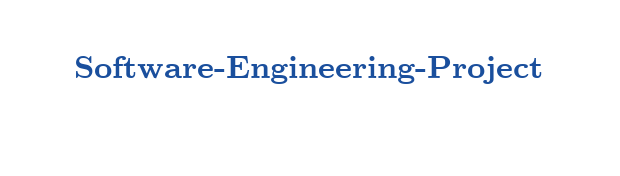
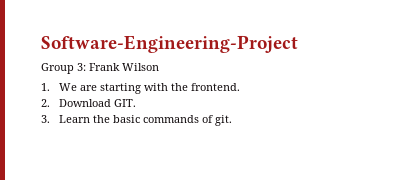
(543, 70) none -> [41,63,159,74] [41,83,240,94] [41,99,136,107] [41,115,232,126] // Group 3: Frank Wilson // 1. We are starting with the frontend. // 2. Download GIT. // 3. Learn the basic commands of git.

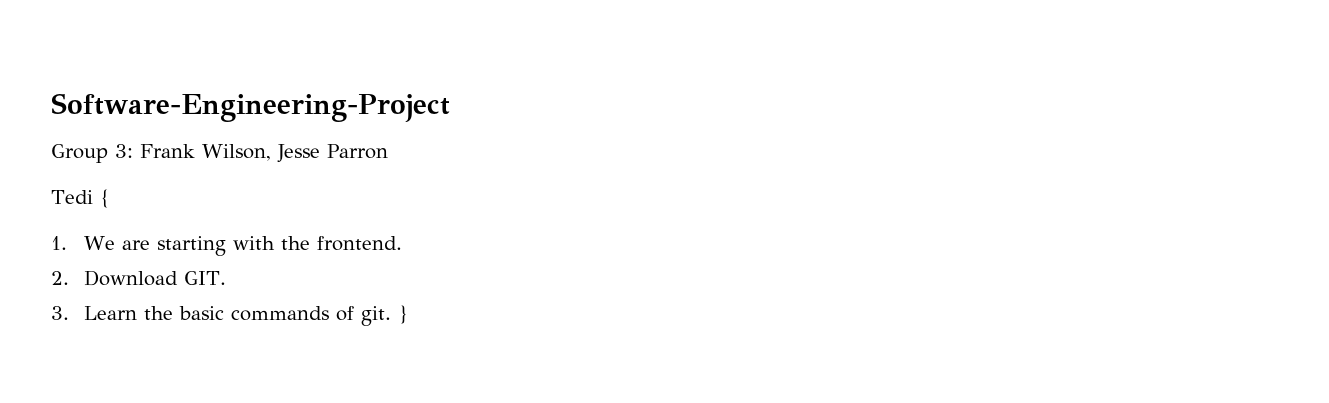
[122,63,159,71] Wilson -> [202,144,388,163] [51,189,110,208] Wilson, Jesse Parron // Tedi {
(232, 120) none -> [398,305,409,324] }

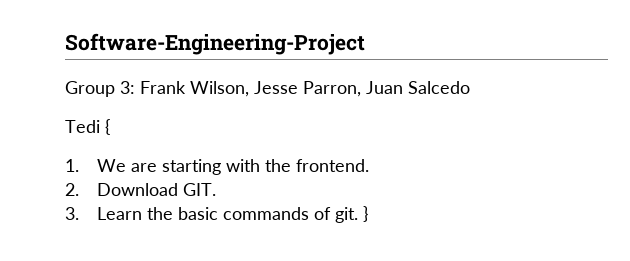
[327,144,388,159] Parron -> [303,81,470,97] Parron, Juan Salcedo

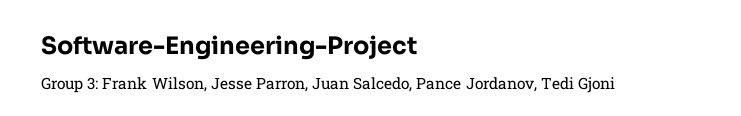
[408,81,470,94] [65,119,110,135] [65,159,370,175] [65,183,217,196] [65,206,369,223] Salcedo // Tedi { // 1. We are starting with the frontend. // 2. Download GIT. // 3. Learn the basic commands of git. } -> [353,77,616,93] Salcedo, Pance Jordanov, Tedi Gjoni

